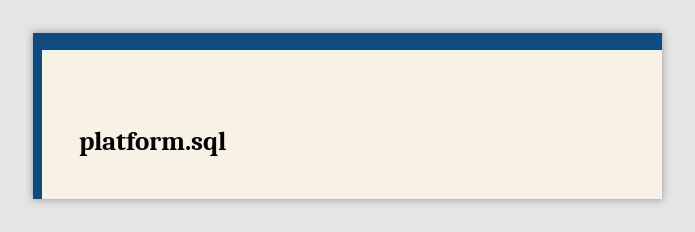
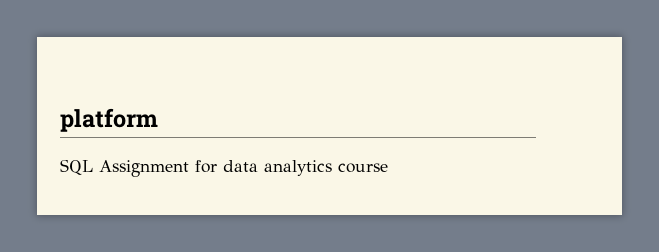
[79,131,226,156] platform.sql -> [60,108,158,132] [60,159,388,177] platform // SQL Assignment for data analytics course

